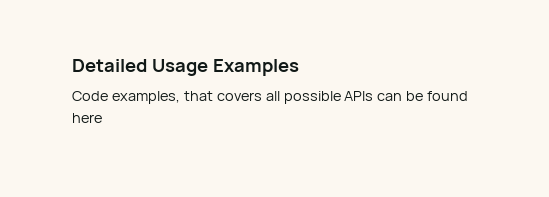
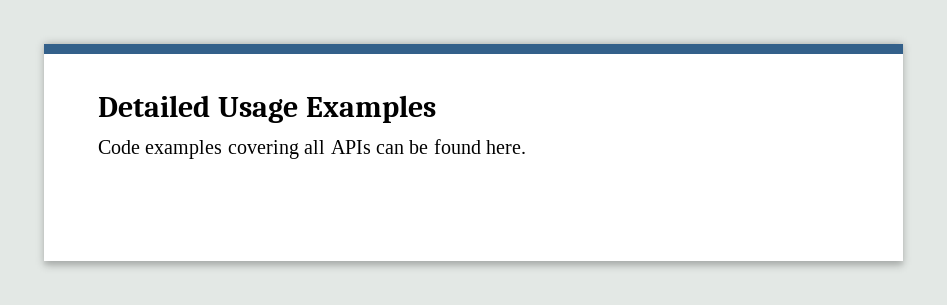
[111,91,341,104] examples, that covers all possible -> [145,140,326,159] examples covering all
[72,113,102,123] here -> [486,140,527,154] here.

